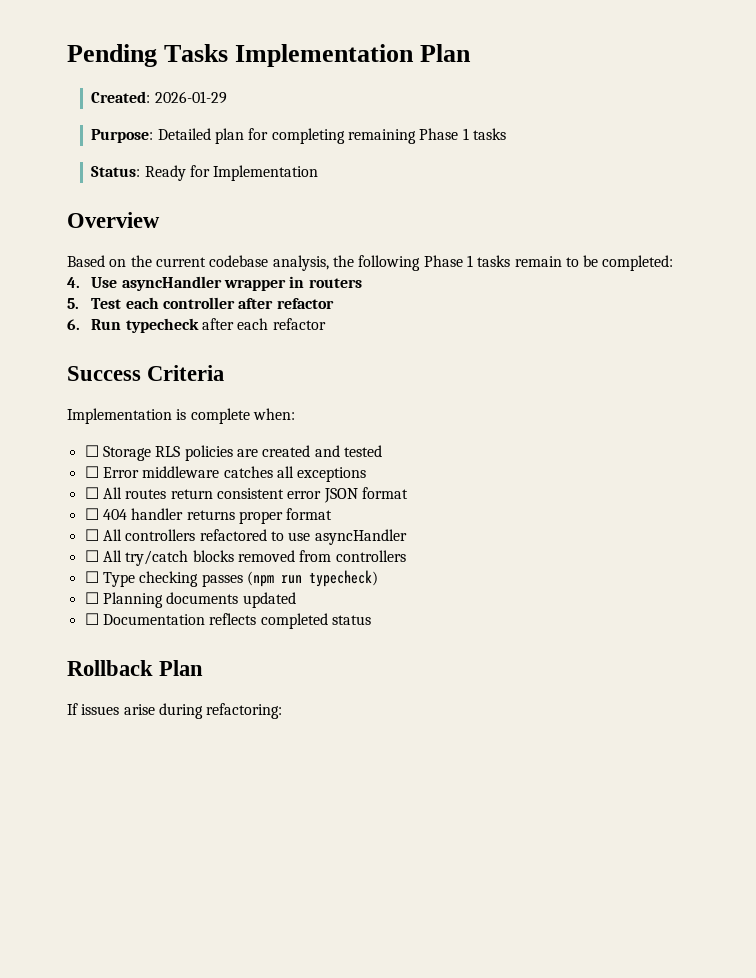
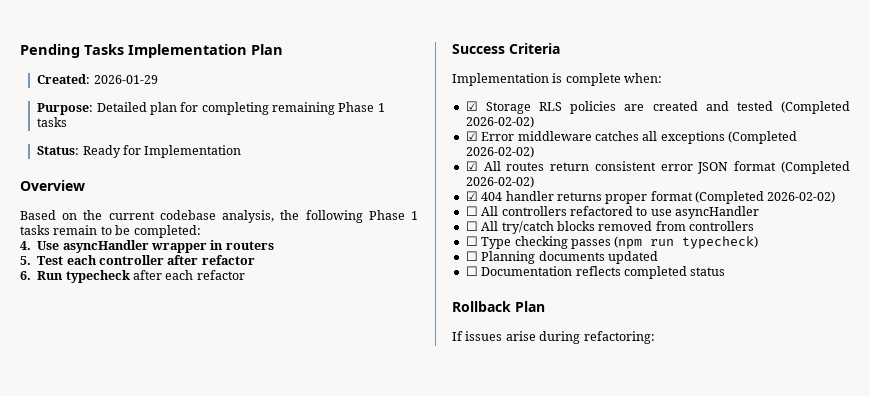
[84,445,99,457] ☐ -> [465,101,478,111] ☑
[84,466,99,478] // ☐ -> [781,101,850,114] [465,116,534,128] [465,131,478,141] (Completed 2026-02-02) // ☑
[84,487,99,499] // ☐ -> [728,131,797,144] [465,146,534,158] [465,161,478,171] (Completed 2026-02-02) // ☑
[84,508,99,520] // ☐ -> [781,161,850,174] [465,176,534,188] [465,191,478,201] (Completed 2026-02-02) // ☑
(333, 514) none -> [695,191,836,204] (Completed 2026-02-02)

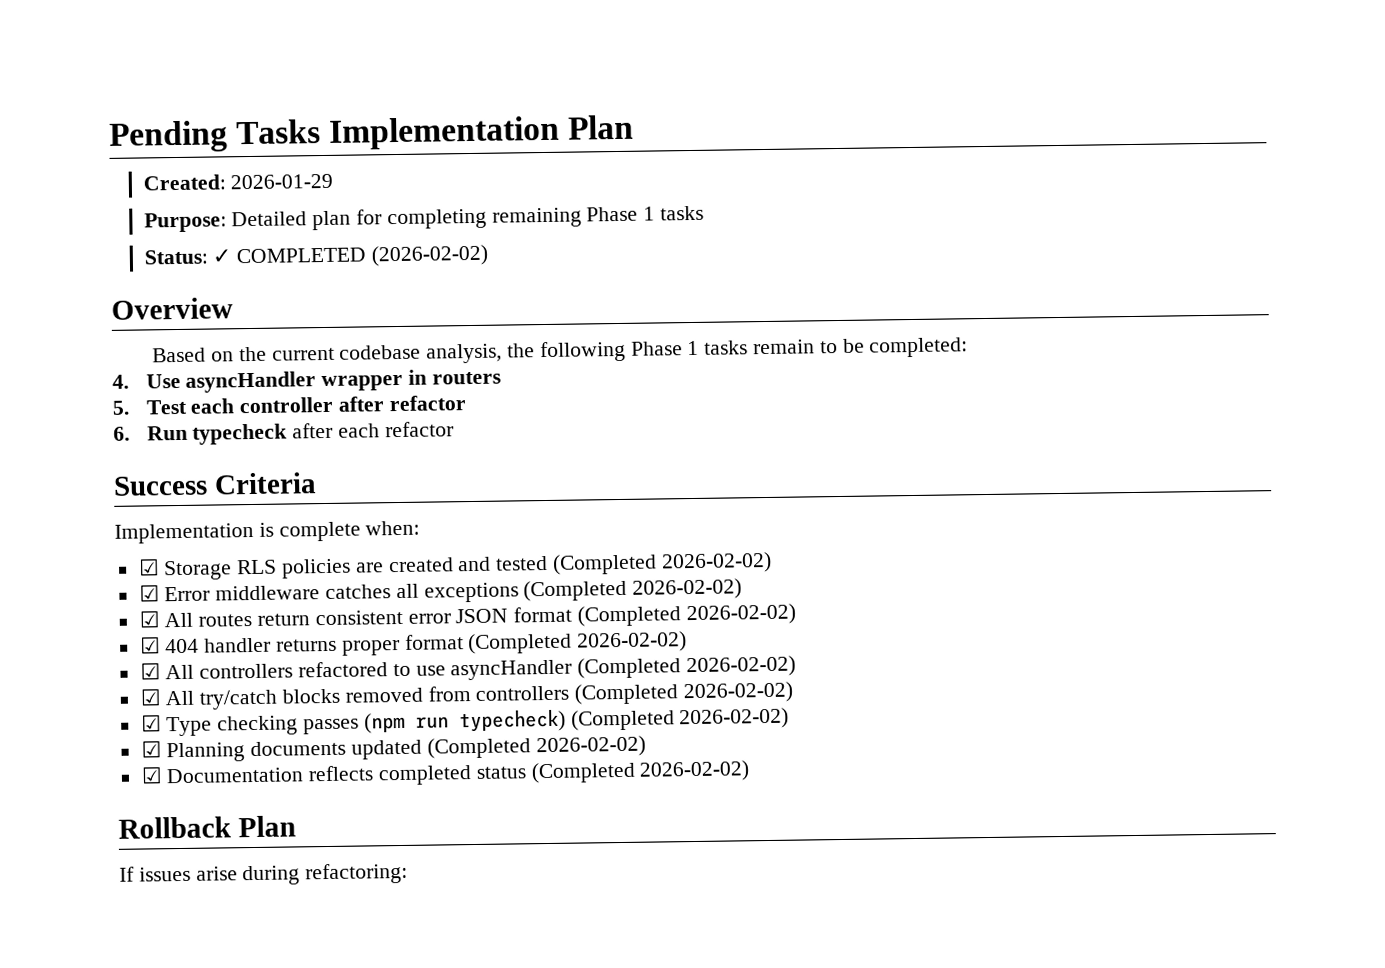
[82,145,242,158] Ready for Implementation -> [212,244,489,267] ✓ COMPLETED (2026-02-02)
[465,206,478,216] ☐ -> [139,662,161,680] ☑
[465,221,478,231] // ☐ -> [577,655,797,679] [139,688,161,706] (Completed 2026-02-02) // ☑
[465,236,478,246] // ☐ -> [574,681,794,705] [140,714,162,732] (Completed 2026-02-02) // ☑
[465,251,478,261] // ☐ -> [570,707,790,731] [140,740,162,758] (Completed 2026-02-02) // ☑
[465,266,478,276] // ☐ -> [426,735,646,759] [140,766,163,784] (Completed 2026-02-02) // ☑
(726, 271) none -> [530,760,751,784] (Completed 2026-02-02)

